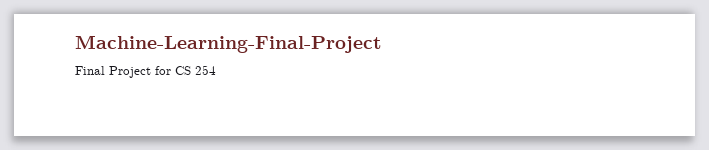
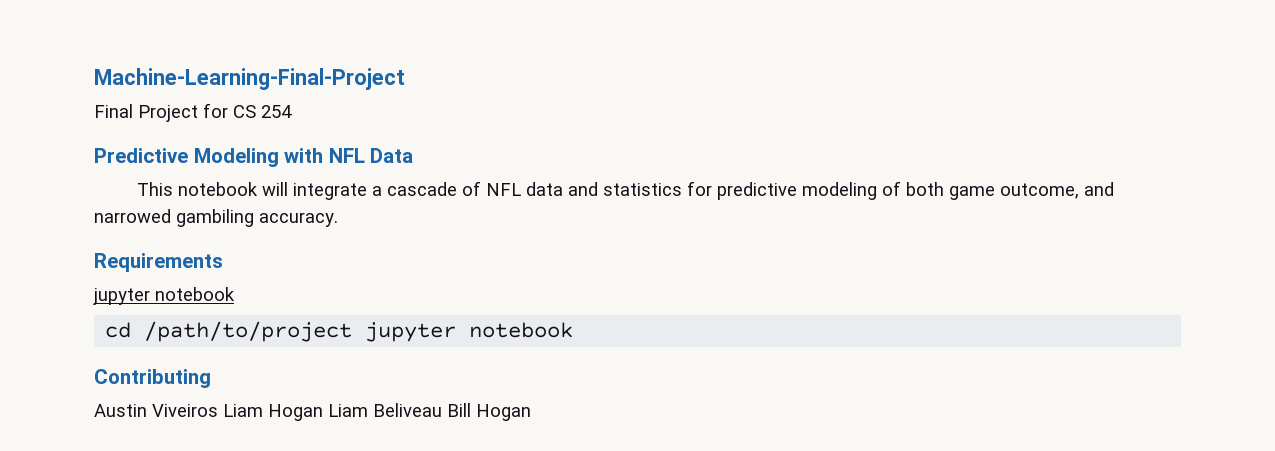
(216, 70) none -> [94,148,414,167] [136,181,1114,200] [94,209,338,227] [94,253,223,272] [93,287,235,305] [105,321,574,342] [94,369,211,388] [94,403,531,421] // Predictive Modeling with NFL Data // This notebook will integrate a cascade of NFL data and statistics for predictive modeling of both game outcome, and narrowed gambiling accuracy. // Requirements // jupyter notebook // cd /path/to/project jupyter notebook // Contributing // Austin Viveiros Liam Hogan Liam Beliveau Bill Hogan

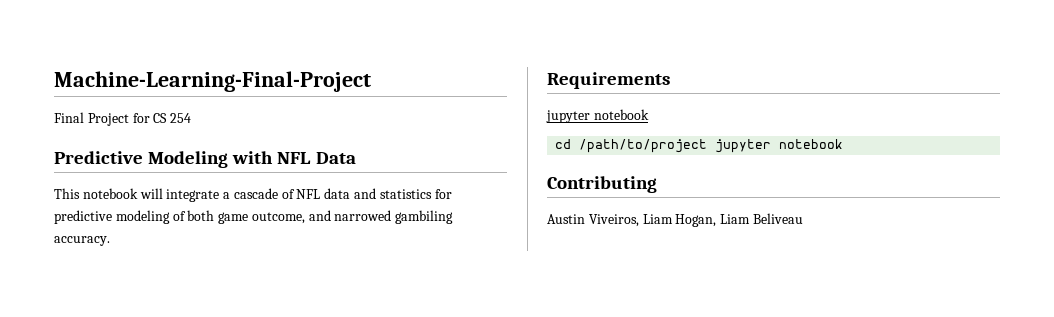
[152,403,531,421] Viveiros Liam Hogan Liam Beliveau Bill Hogan -> [588,213,803,227] Viveiros, Liam Hogan, Liam Beliveau

